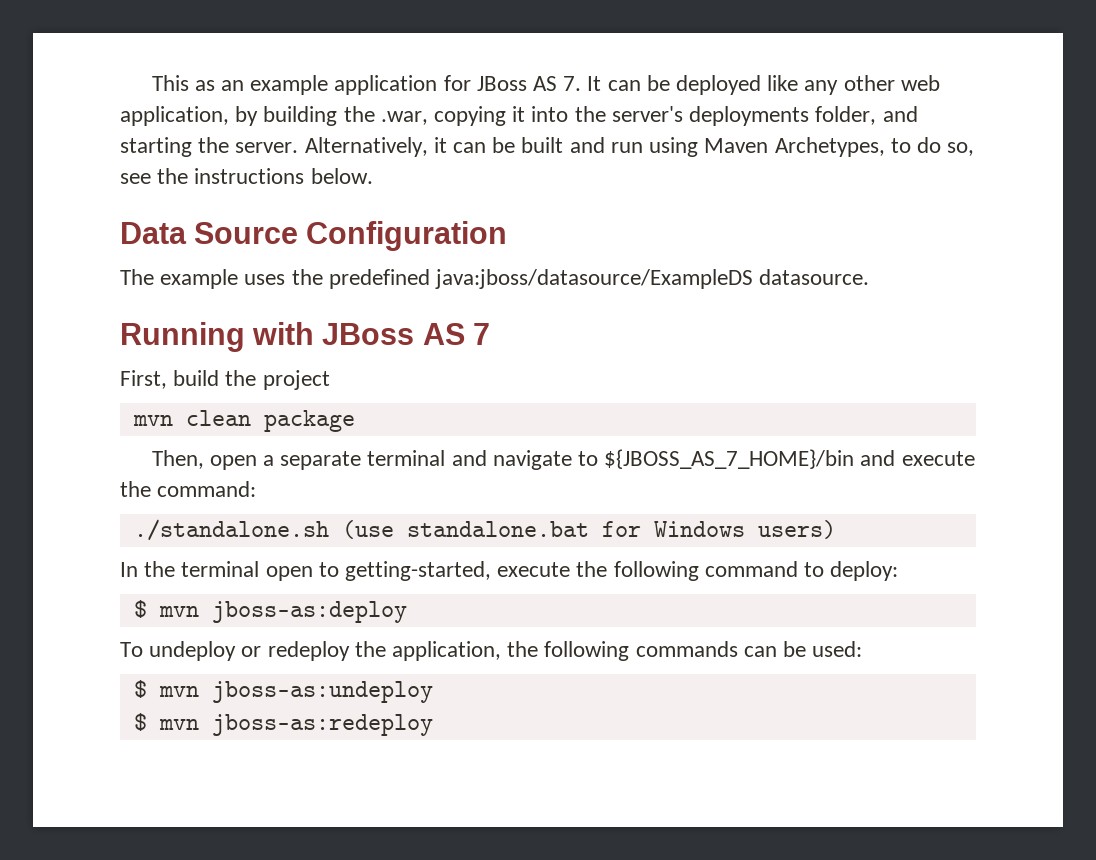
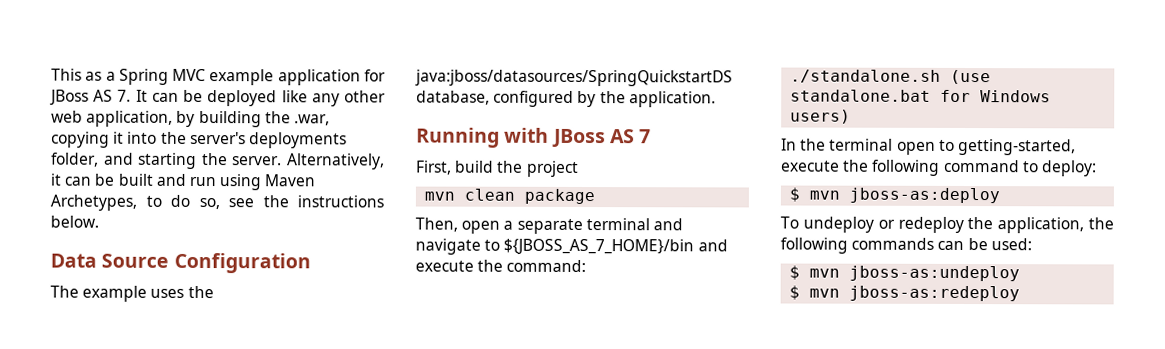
[220,80,244,91] an -> [105,68,207,85] a Spring MVC
[328,269,870,289] predefined java:jboss/datasource/ExampleDS datasource. -> [415,69,733,87] [416,90,716,108] java:jboss/datasources/SpringQuickstartDS database, configured by the application.

